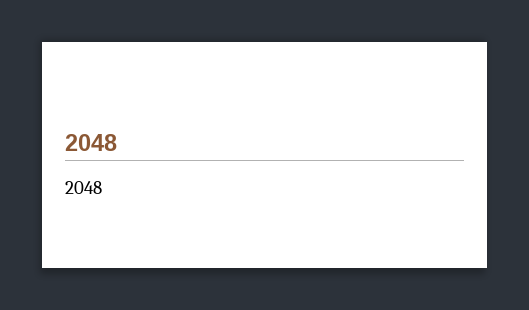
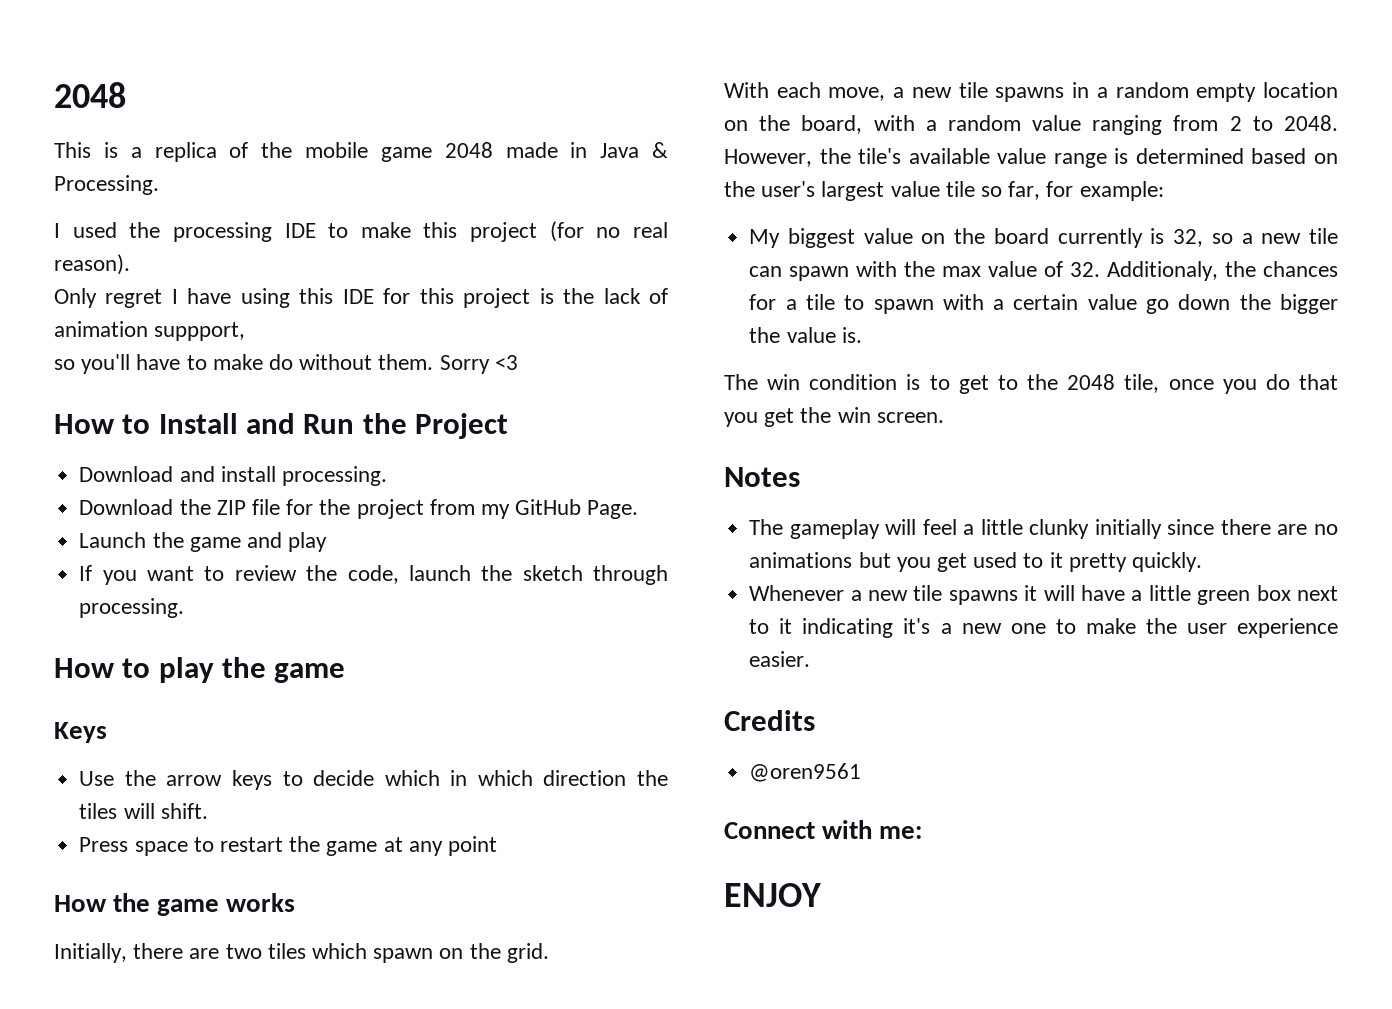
[65,181,102,194] 2048 -> [54,142,668,162] [54,175,159,195] [54,221,668,242] [54,254,130,275] [54,288,668,308] [54,321,246,341] [54,354,518,374] [54,413,509,439] [79,466,387,486] [79,499,639,519] [79,532,328,552] [79,565,669,585] [79,598,185,618] [54,657,346,683] [54,722,107,743] [79,770,668,790] [79,803,208,819] [79,836,497,856] [54,893,296,916] [54,943,549,963] [724,82,1338,102] [724,115,1338,135] [724,148,1338,168] [724,181,1164,201] [749,228,1338,248] [749,261,1339,281] [749,294,1338,314] [749,327,862,343] [724,374,1338,394] [724,407,944,427] [724,467,800,487] [749,519,1338,539] [749,552,1202,572] [749,585,1338,605] [749,618,1338,638] [749,651,811,667] [724,710,815,731] [749,763,862,782] [724,820,923,839] [724,883,821,907] This is a replica of the mobile game 2048 made in Java & Processing. // I used the processing IDE to make this project (for no real reason). // Only regret I have using this IDE for this project is the lack of animation suppport, // so you'll have to make do without them. Sorry <3 // How to Install and Run the Project // Download and install processing. // Download the ZIP file for the project from my GitHub Page. // Launch the game and play // If you want to review the code, launch the sketch through processing. // How to play the game // Keys // Use the arrow keys to decide which in which direction the tiles will shift. // Press space to restart the game at any point // How the game works // Initially, there are two tiles which spawn on the grid. // With each move, a new tile spawns in a random empty location on the board, with a random value ranging from 2 to 2048. However, the tile's available value range is determined based on the user's largest value tile so far, for example: // My biggest value on the board currently is 32, so a new tile can spawn with the max value of 32. Additionaly, the chances for a tile to spawn with a certain value go down the bigger the value is. // The win condition is to get to the 2048 tile, once you do that you get the win screen. // Notes // The gameplay will feel a little clunky initially since there are no animations but you get used to it pretty quickly. // Whenever a new tile spawns it will have a little green box next to it indicating it's a new one to make the user experience easier. // Credits // @oren9561 // Connect with me: // ENJOY

